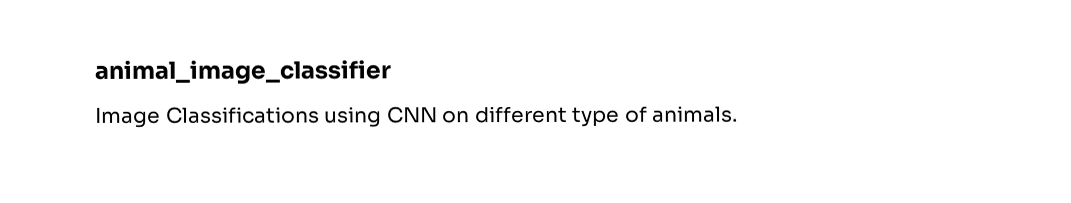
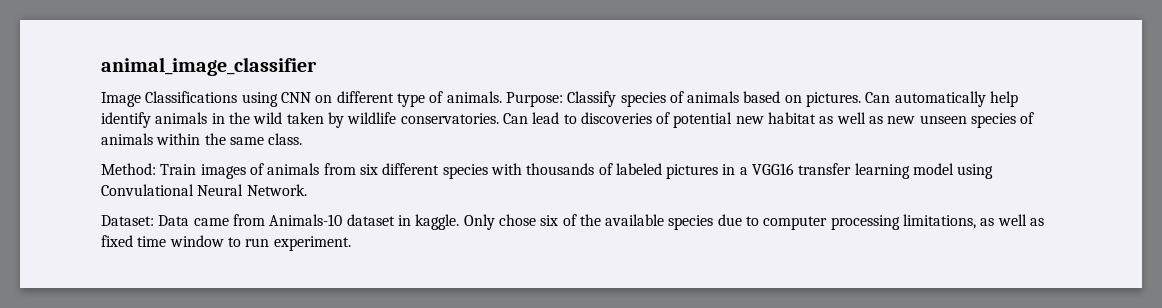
(739, 114) none -> [505,91,1019,107] [101,112,1035,128] [101,133,303,145] [101,163,994,179] [101,184,307,196] [101,214,1045,230] [101,235,351,251] Purpose: Classify species of animals based on pictures. Can automatically help identify animals in the wild taken by wildlife conservatories. Can lead to discoveries of potential new habitat as well as new unseen species of animals within the same class. // Method: Train images of animals from six different species with thousands of labeled pictures in a VGG16 transfer learning model using Convulational Neural Network. // Dataset: Data came from Animals-10 dataset in kaggle. Only chose six of the available species due to computer processing limitations, as well as fixed time window to run experiment.

